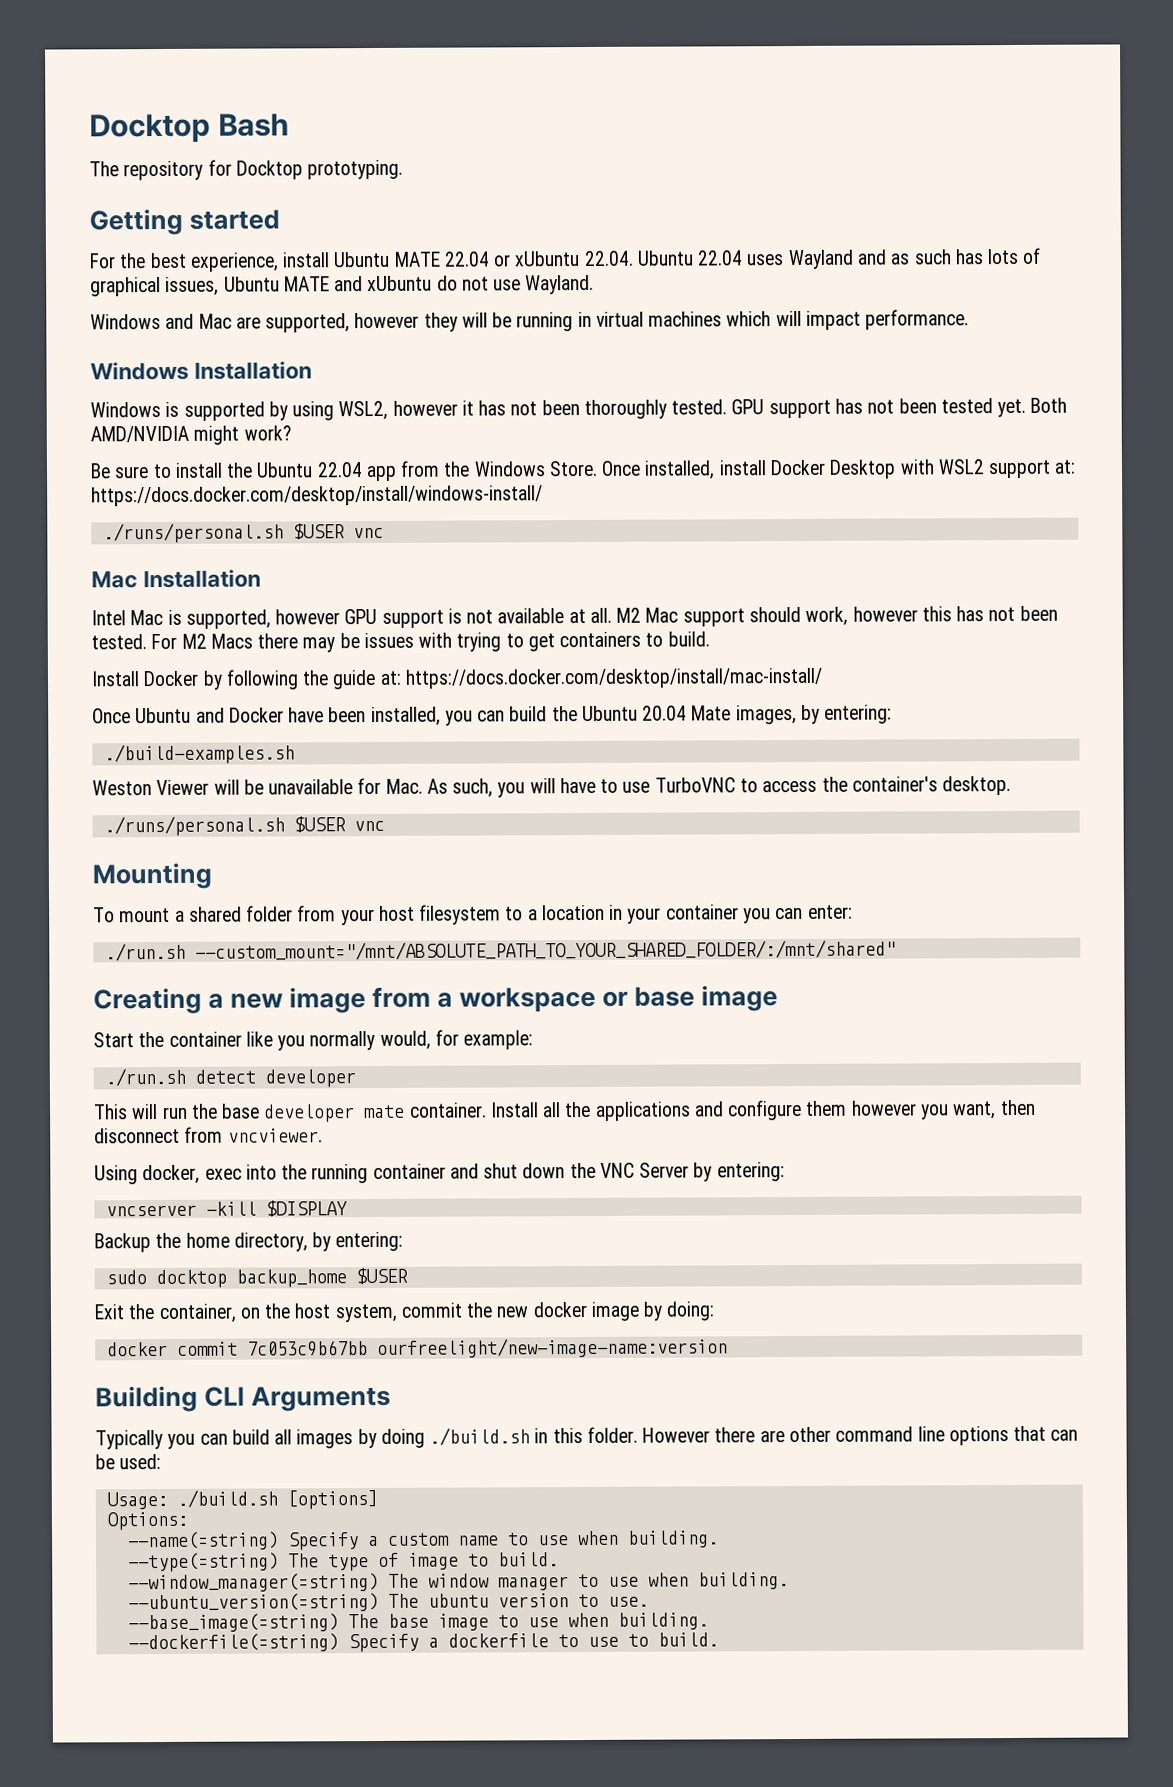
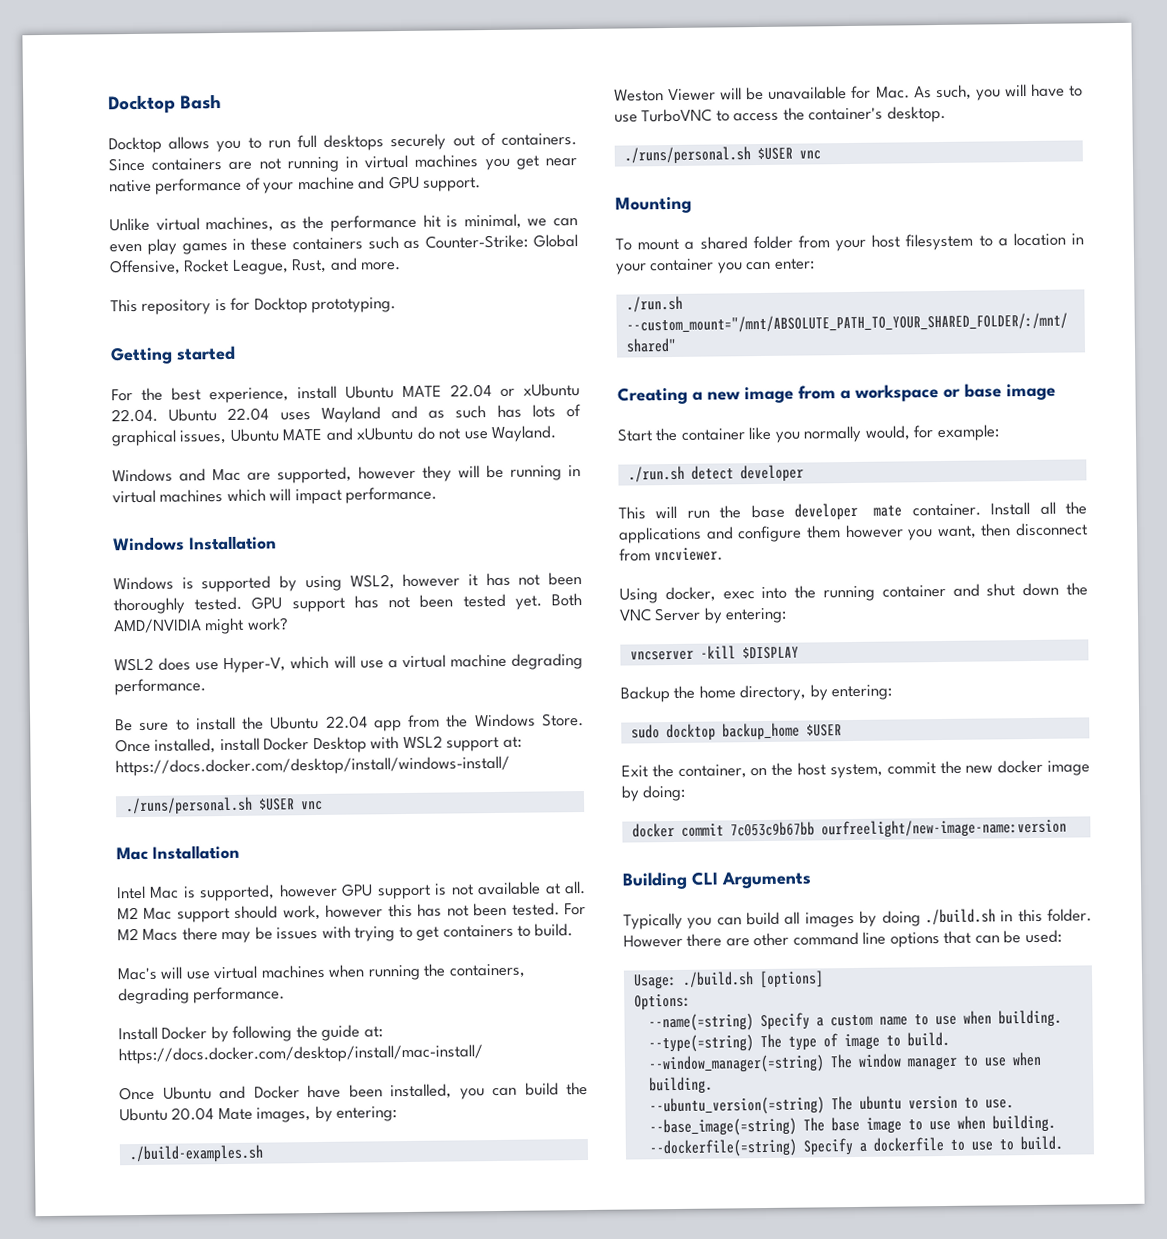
[89,160,204,181] The repository -> [108,132,577,154] [108,154,577,173] [109,175,482,195] [109,213,579,233] [109,234,578,255] [109,257,402,276] [110,298,227,315] Docktop allows you to run full desktops securely out of containers. Since containers are not running in virtual machines you get near native performance of your machine and GPU support. // Unlike virtual machines, as the performance hit is minimal, we can even play games in these containers such as Counter-Strike: Global Offensive, Rocket League, Rust, and more. // This repository is
(292, 433) none -> [114,653,583,674] [114,678,206,696] // WSL2 does use Hyper-V, which will use a virtual machine degrading performance.
(710, 639) none -> [117,963,525,981] [118,986,286,1005] // Mac's will use virtual machines when running the containers, degrading performance.

